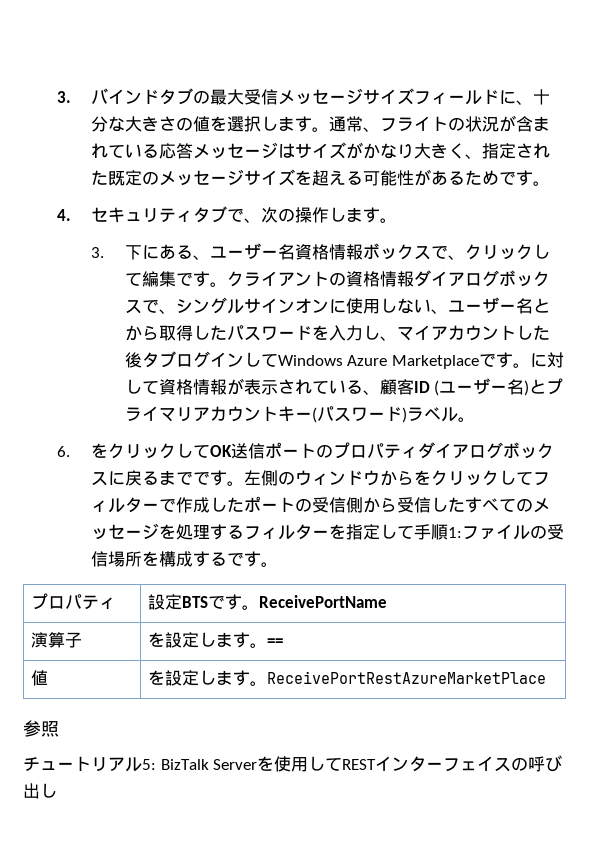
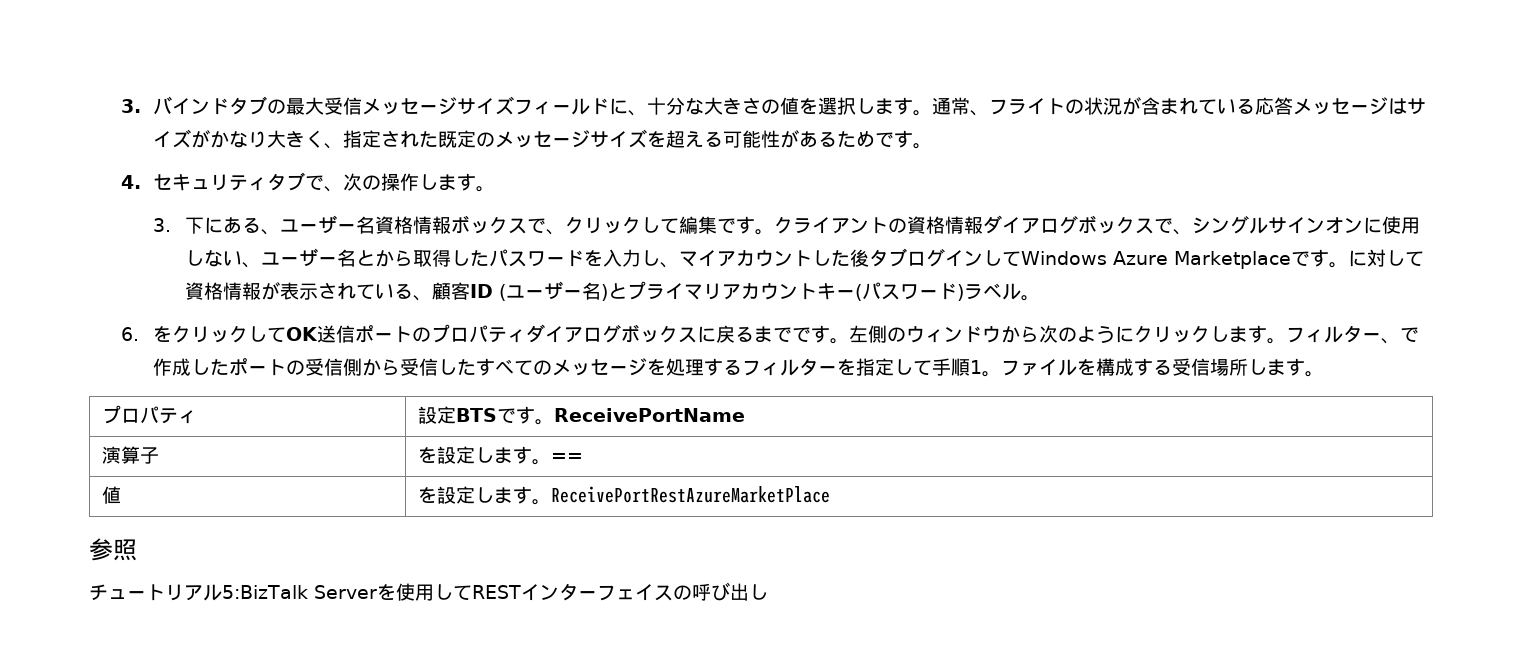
[413,470,550,486] [90,497,159,513] をクリックしてフィルター -> [1038,325,1400,344] 次のようにクリックします。フィルター、
[447,527,462,538] 1: -> [969,360,1001,377] 1。
[529,524,564,540] [90,551,244,567] の受信場所を構成するで -> [1076,358,1286,376] を構成する受信場所しま
[142,759,209,770] 5: BizTalk -> [222,585,308,599] 5:BizTalk

